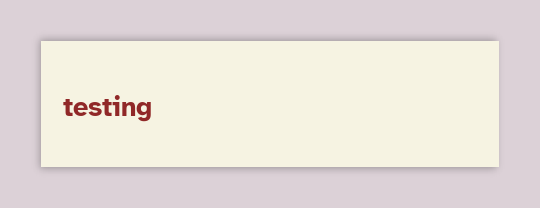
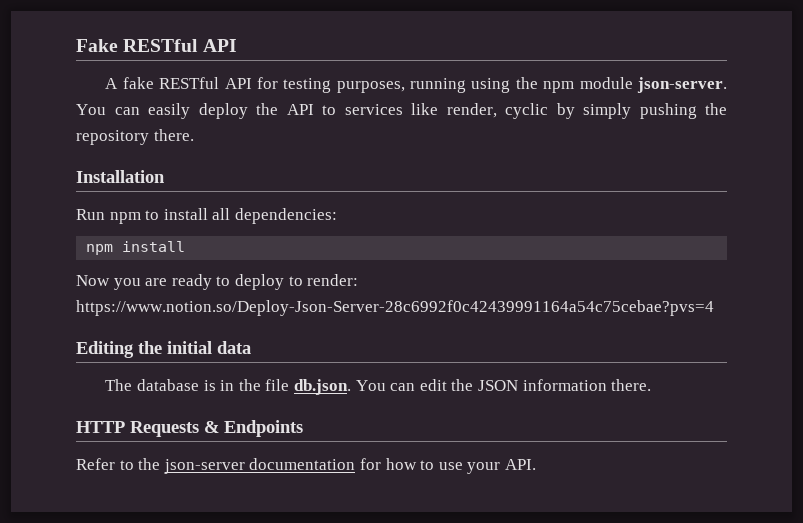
[63,95,152,122] testing -> [76,39,237,52] [105,77,727,93] [76,103,727,119] [76,129,194,145] [76,170,165,183] [76,208,337,224] [86,241,186,255] [76,274,359,290] [76,300,714,316] [76,341,251,358] [105,379,652,395] [76,420,303,437] [76,458,536,474] Fake RESTful API // A fake RESTful API for testing purposes, running using the npm module json-server. You can easily deploy the API to services like render, cyclic by simply pushing the repository there. // Installation // Run npm to install all dependencies: // npm install // Now you are ready to deploy to render: https://www.notion.so/Deploy-Json-Server-28c6992f0c42439991164a54c75cebae?pvs=4 // Editing the initial data // The database is in the file db.json. You can edit the JSON information there. // HTTP Requests & Endpoints // Refer to the json-server documentation for how to use your API.

